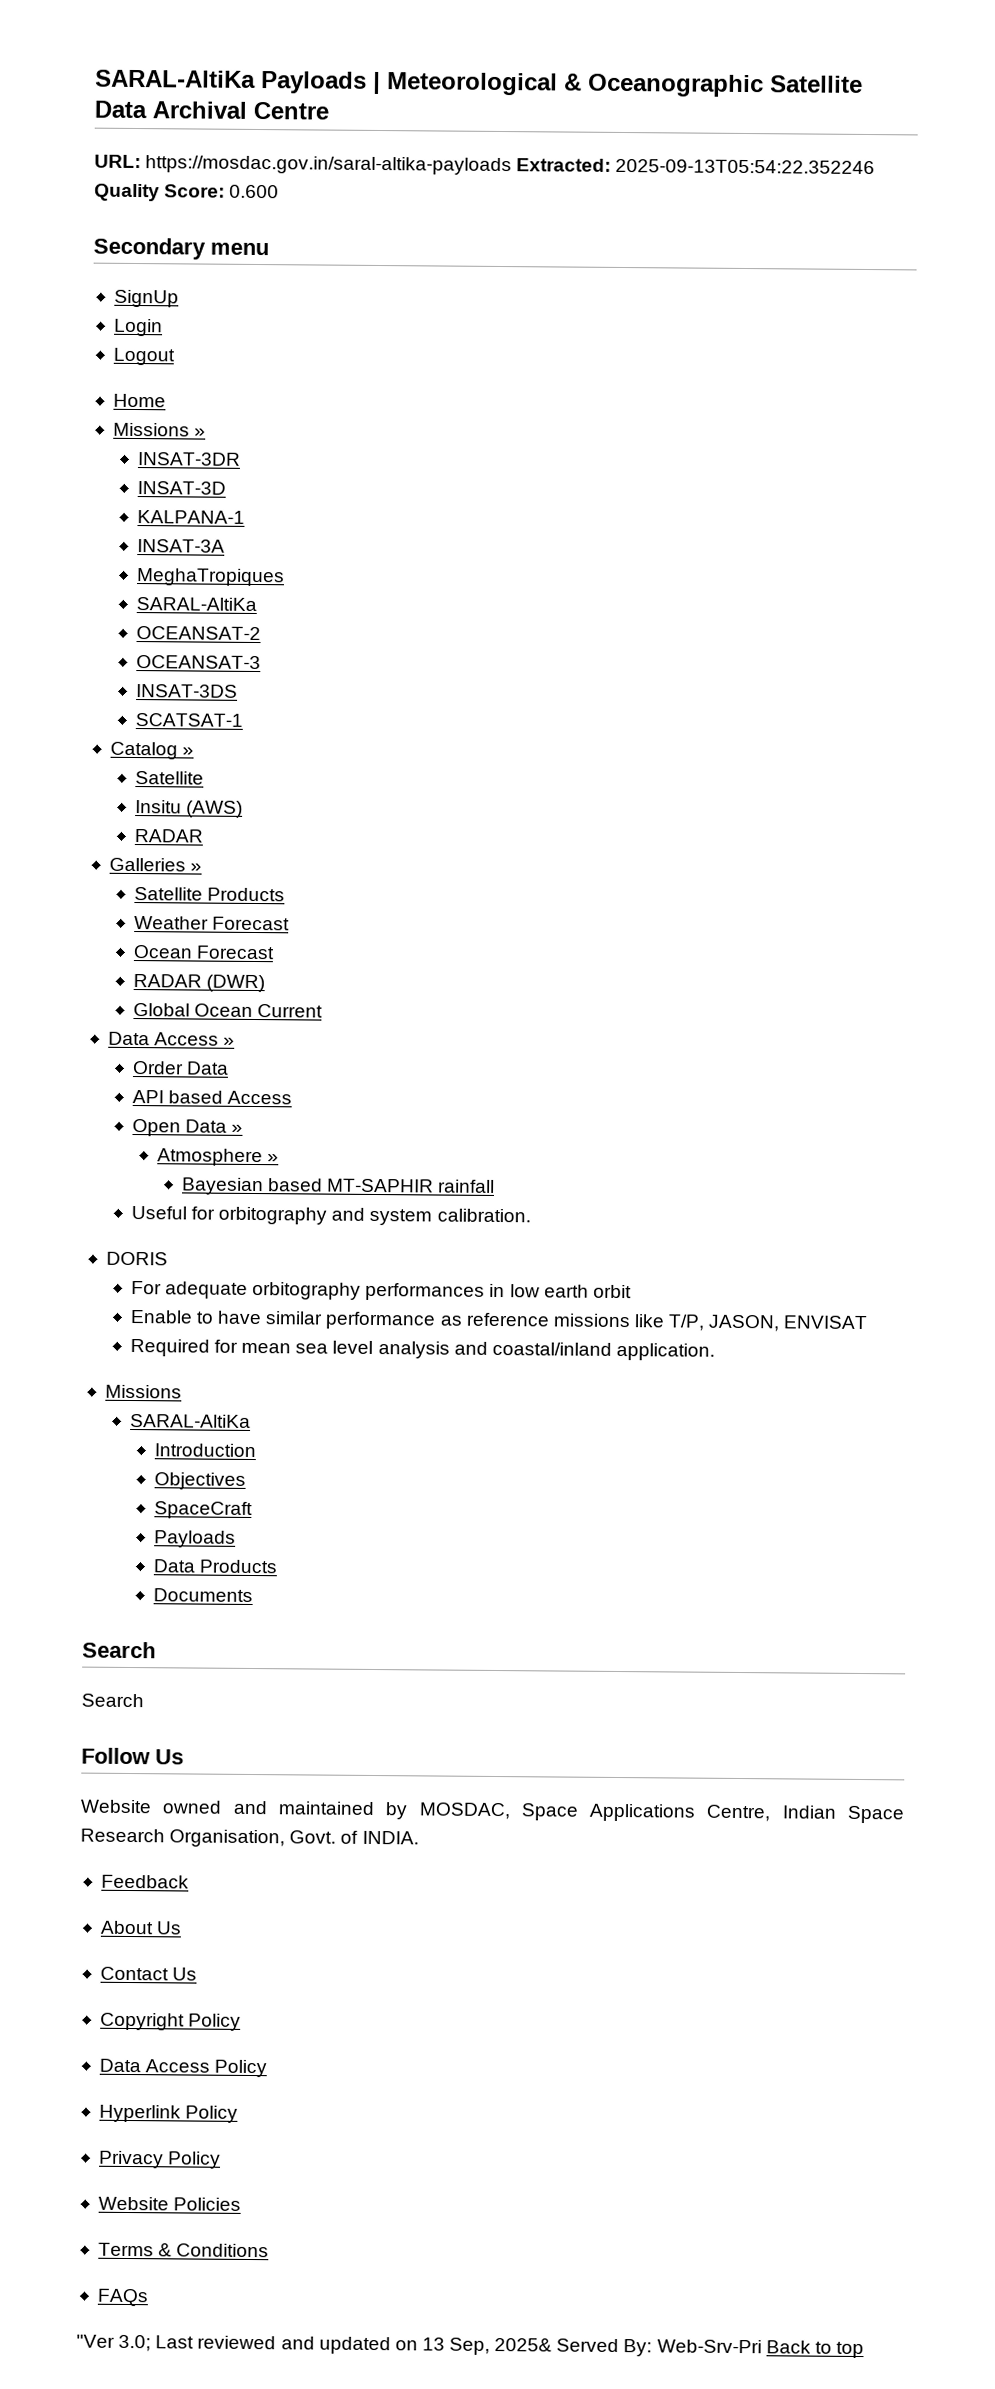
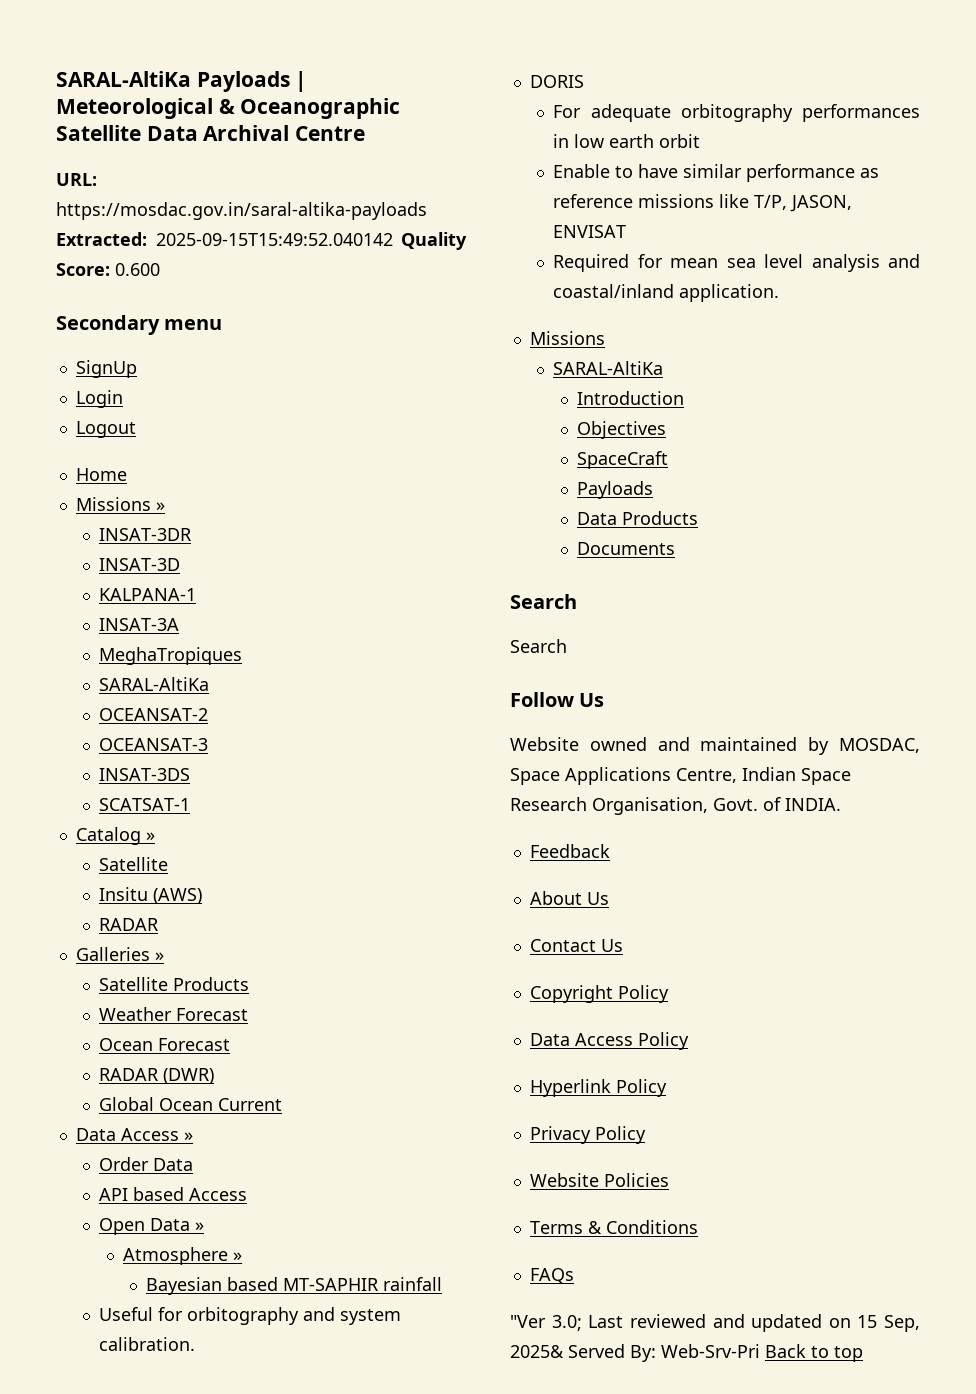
[615,158,876,175] 2025-09-13T05:54:22.352246 -> [155,233,393,246] 2025-09-15T15:49:52.040142
[421,2337,445,2351] 13 -> [857,1315,878,1328] 15

